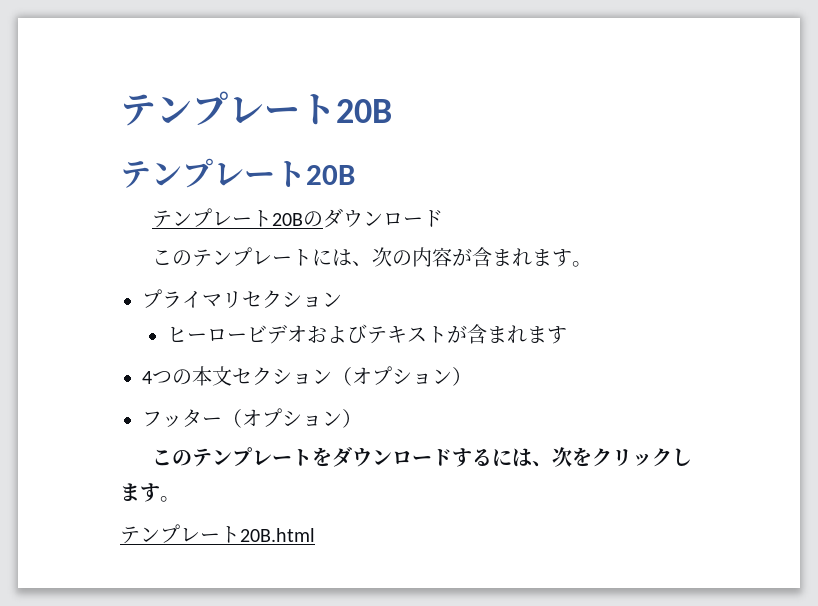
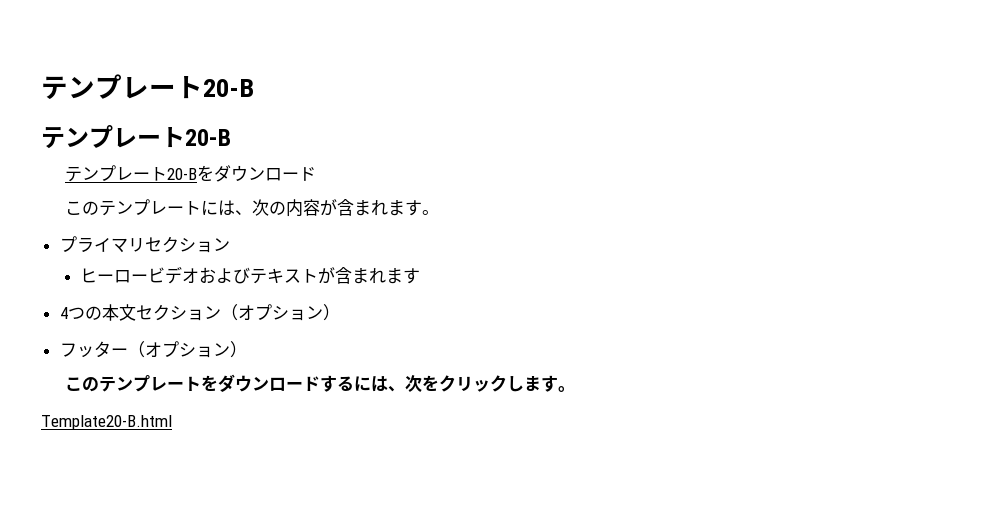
[120,91,392,126] [120,158,355,188] [152,208,324,228] テンプレート20B // テンプレート20B // テンプレート20Bの -> [41,74,254,100] [41,125,231,149] [65,165,215,182] テンプレート20-B // テンプレート20-B // テンプレート20-Bを
[120,524,315,544] テンプレート20B.html -> [41,415,172,430] Template20-B.html

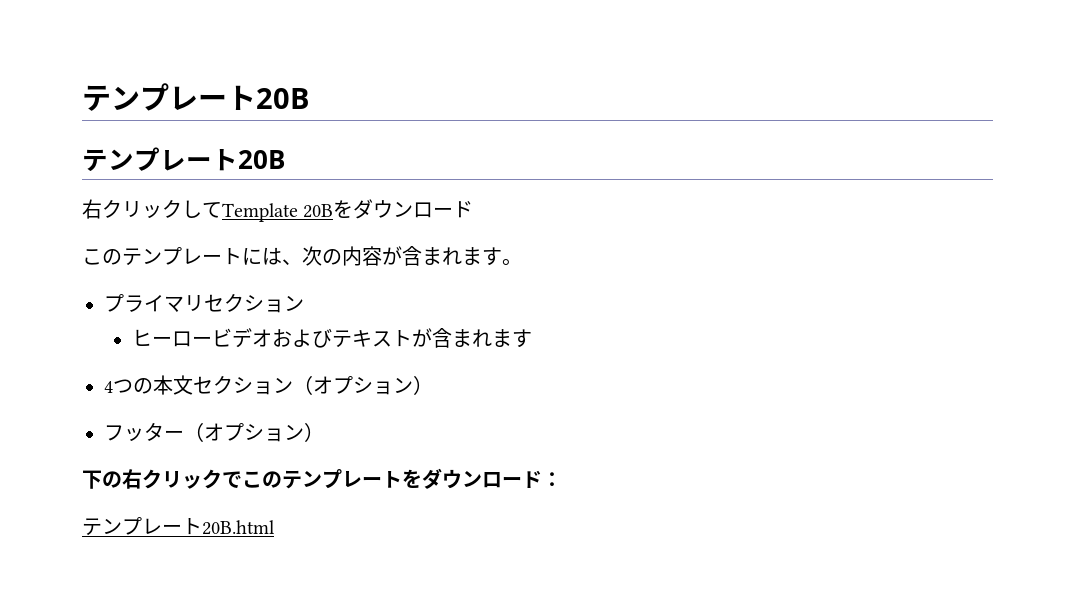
[41,74,254,100] [41,125,231,149] [65,165,198,182] テンプレート20-B // テンプレート20-B // テンプレート20-B -> [82,83,309,111] [82,147,285,172] [82,199,334,222] テンプレート20B // テンプレート20B // 右クリックしてTemplate 20B
(247, 349) none -> [82,469,242,489] 下の右クリックで
[320,375,576,392] [41,415,172,430] するには、次をクリックします。 // Template20-B.html -> [542,472,562,487] [82,517,275,536] ： // テンプレート20B.html

